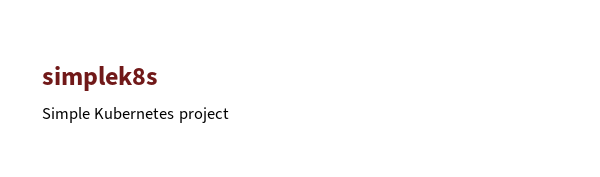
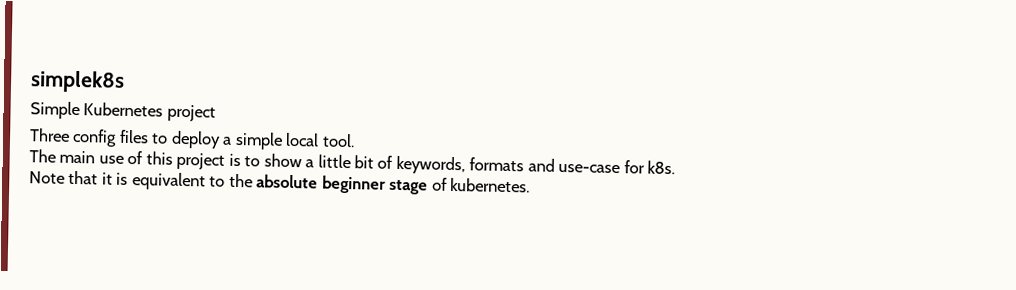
(229, 115) none -> [29,128,355,150] [29,149,676,175] [29,170,531,195] // Three config files to deploy a simple local tool. // The main use of this project is to show a little bit of keywords, formats and use-case for k8s. // Note that it is equivalent to the absolute beginner stage of kubernetes.

